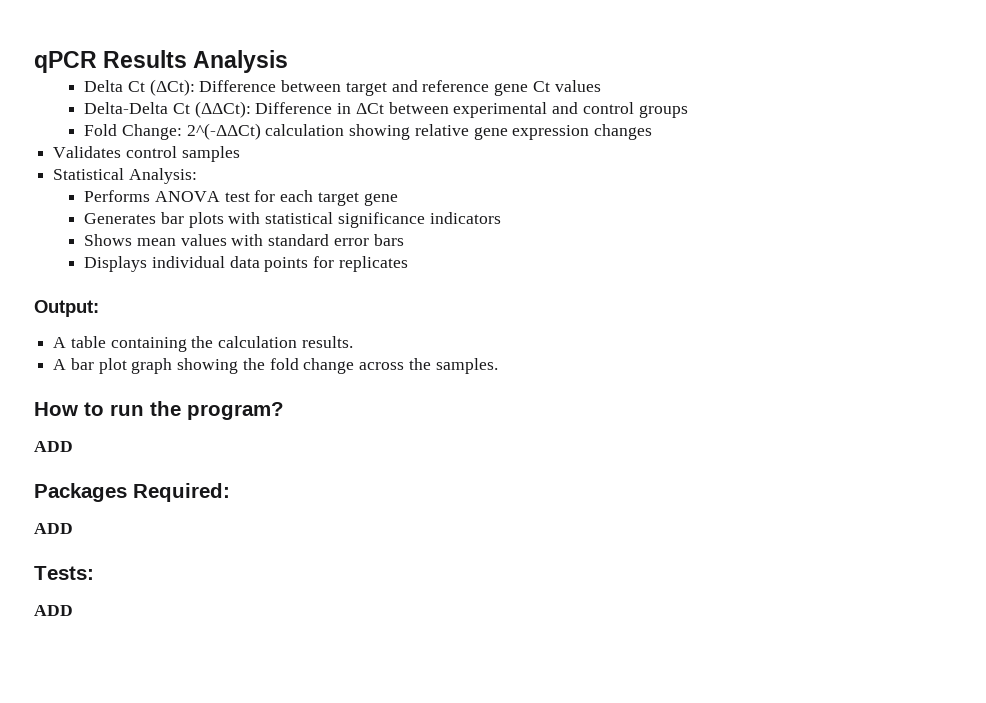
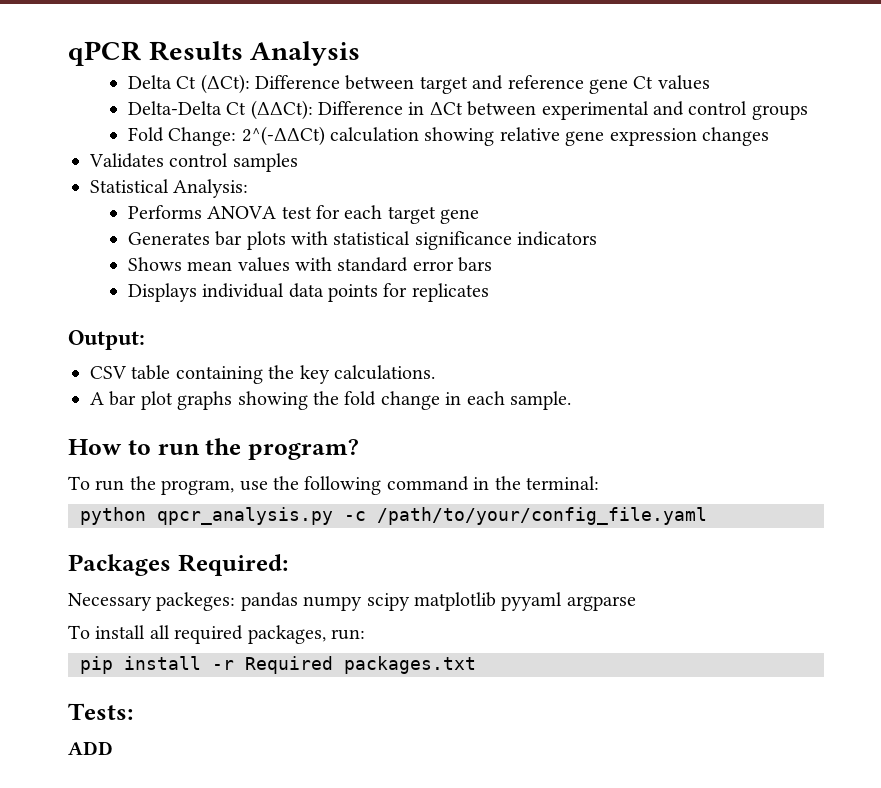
[53,337,67,348] A -> [90,366,127,379] CSV
[218,336,353,348] calculation results. -> [299,365,435,384] key calculations.
[131,358,173,374] graph -> [177,391,233,410] graphs
[359,358,498,374] across the samples. -> [445,391,571,410] in each sample.
[34,441,73,452] [34,483,230,502] [34,523,73,534] ADD // Packages Required: // ADD -> [68,476,599,495] [80,507,707,525] [68,554,288,576] [68,592,636,611] [68,625,365,644] [80,656,476,674] To run the program, use the following command in the terminal: // python qpcr_analysis.py -c /path/to/your/config_file.yaml // Packages Required: // Necessary packeges: pandas numpy scipy matplotlib pyyaml argparse // To install all required packages, run: // pip install -r Required packages.txt

